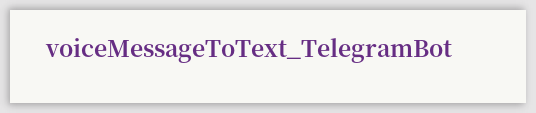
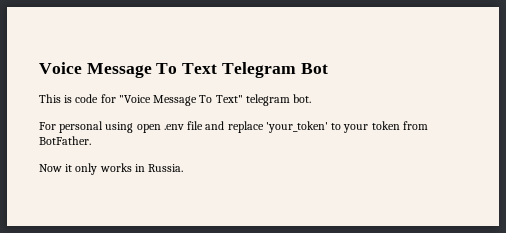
[45,38,452,63] voiceMessageToText_TelegramBot -> [39,62,328,78] [39,94,312,106] [39,121,428,133] [39,136,91,145] [39,163,184,175] Voice Message To Text Telegram Bot // This is code for "Voice Message To Text" telegram bot. // For personal using open .env file and replace 'your_token' to your token from BotFather. // Now it only works in Russia.

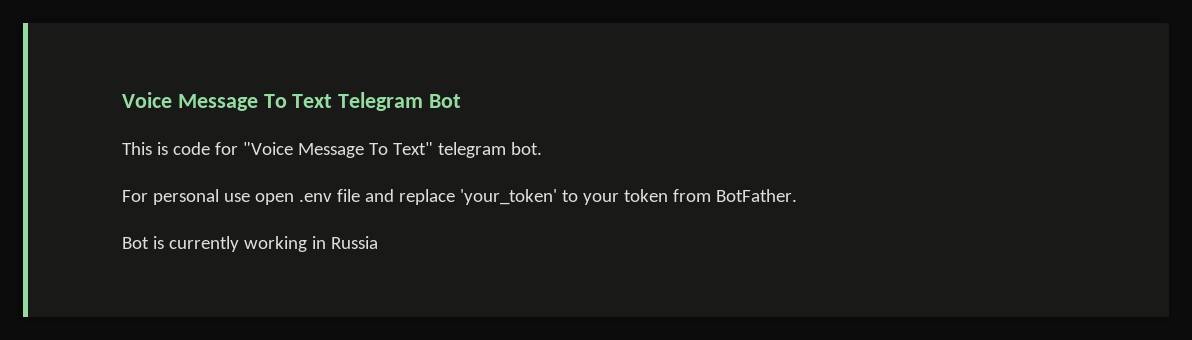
[105,122,134,133] using -> [223,193,250,202] use
[39,163,184,175] Now it only works in Russia. -> [122,236,378,252] Bot is currently working in Russia

